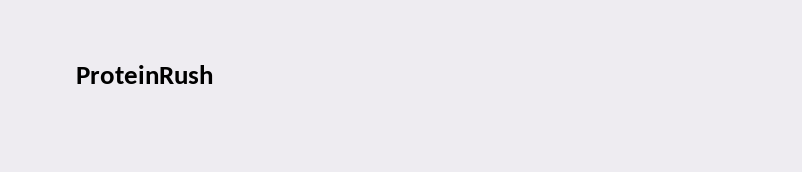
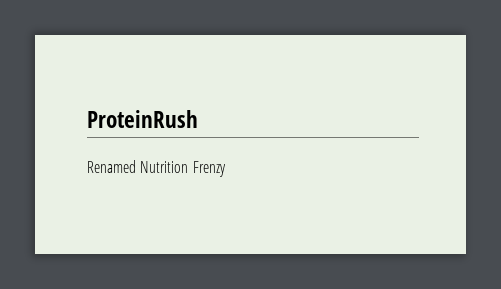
(213, 74) none -> [87,160,226,177] // Renamed Nutrition Frenzy

